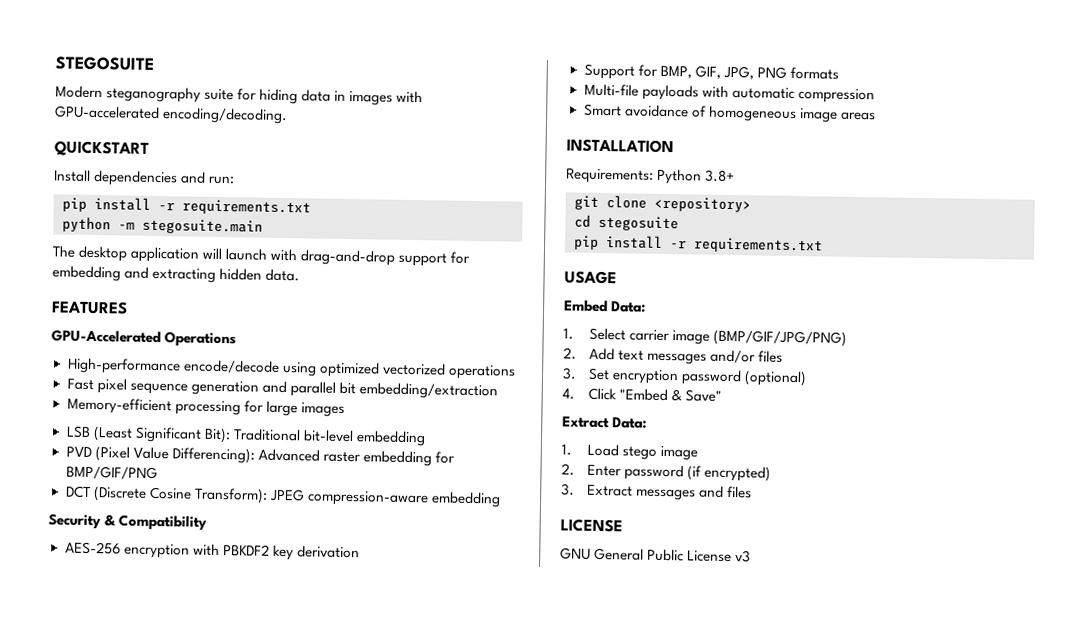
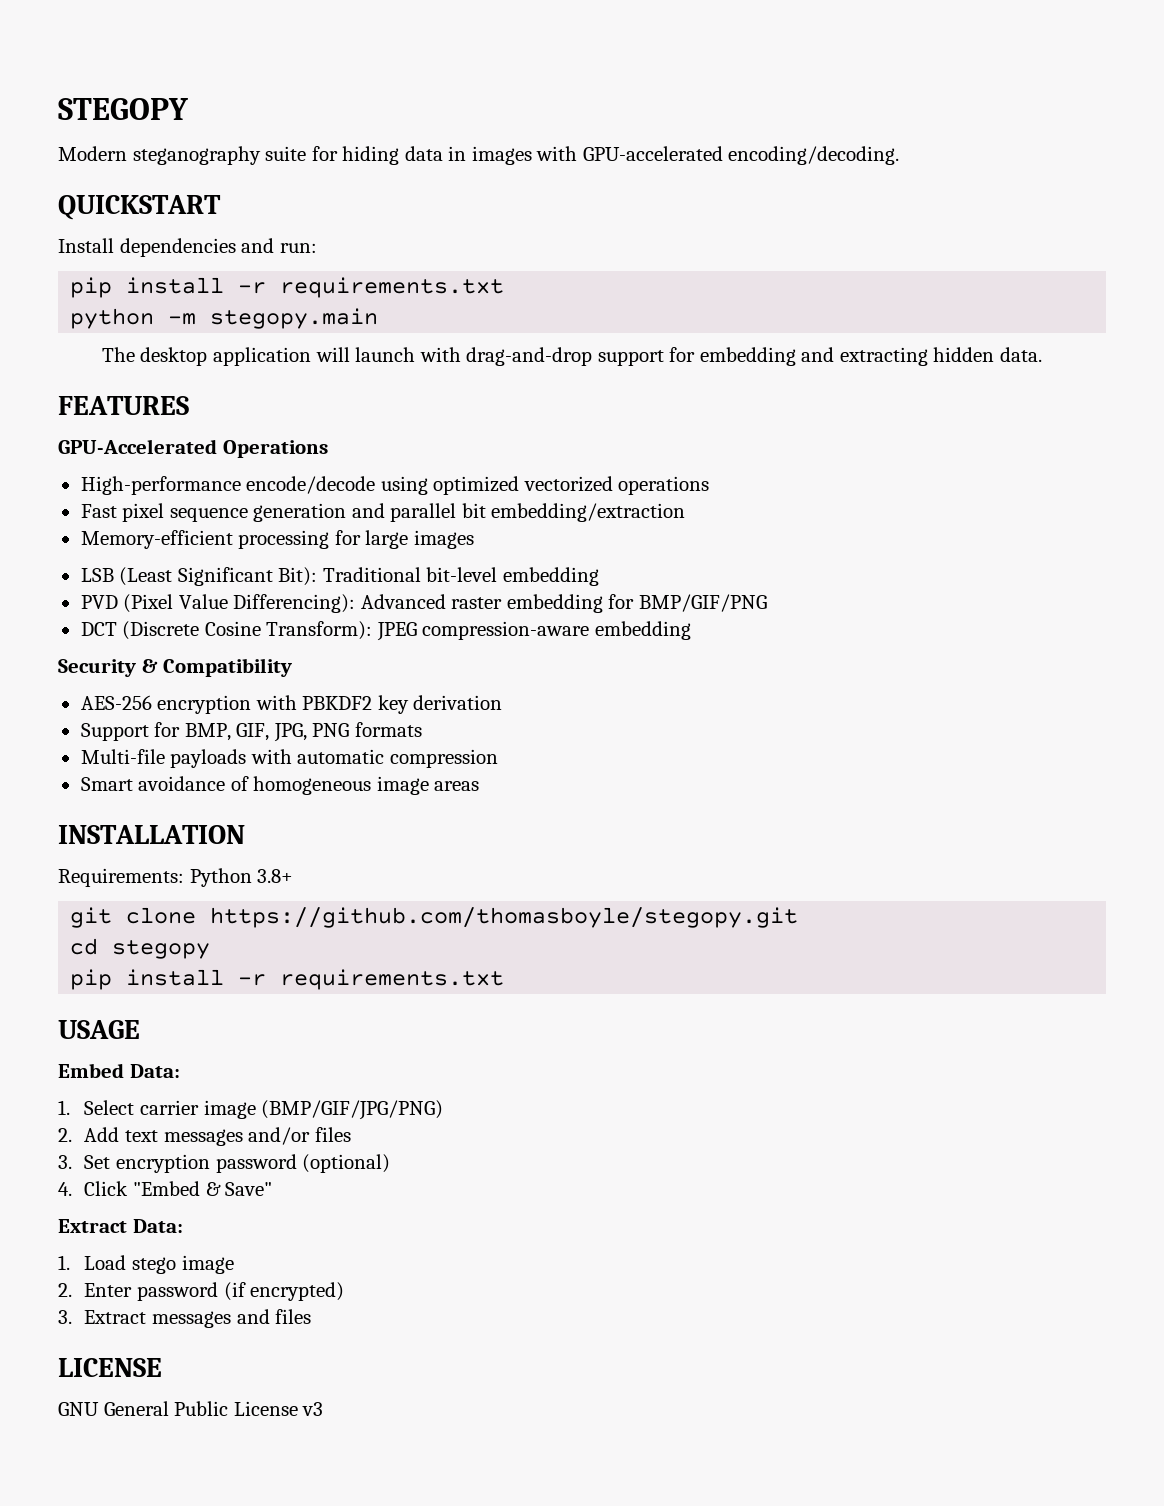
[55,56,154,71] STEGOSUITE -> [58,98,188,120] STEGOPY
[142,218,263,235] stegosuite.main -> [210,308,379,329] stegopy.main
[654,196,751,213] <repository> -> [210,907,799,928] https://github.com/thomasboyle/stegopy.git
[598,215,679,232] stegosuite -> [112,940,211,959] stegopy

